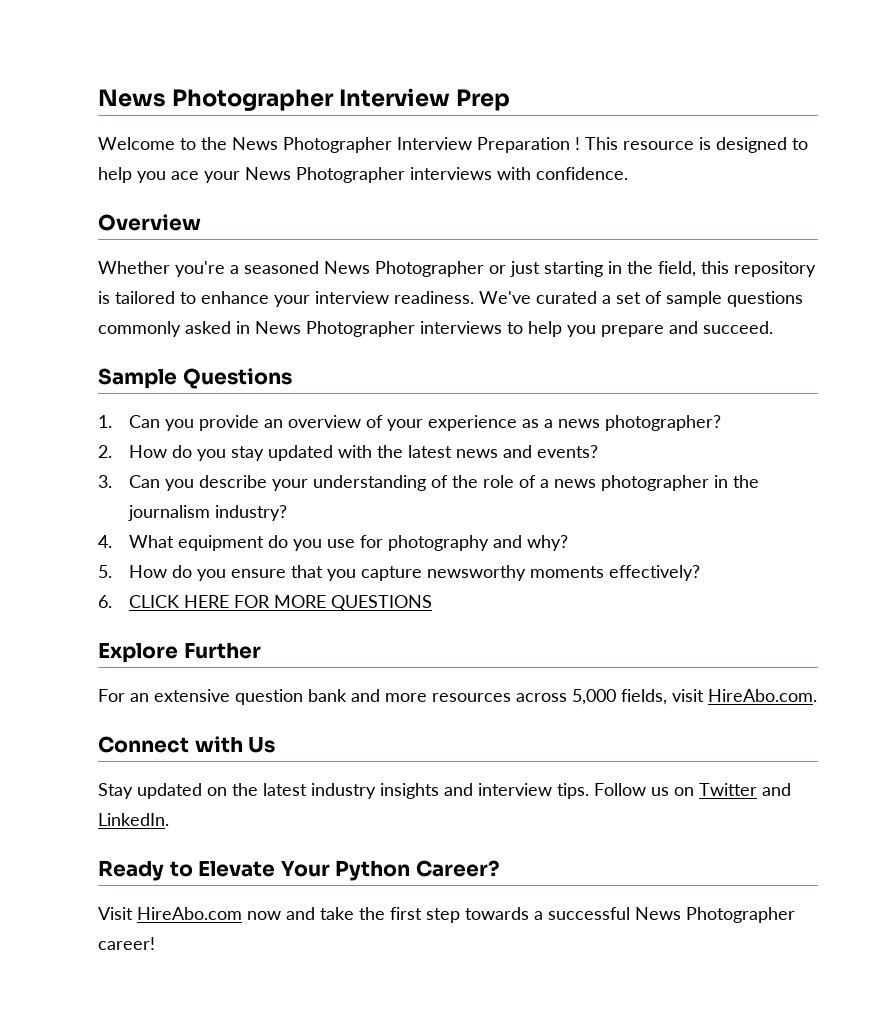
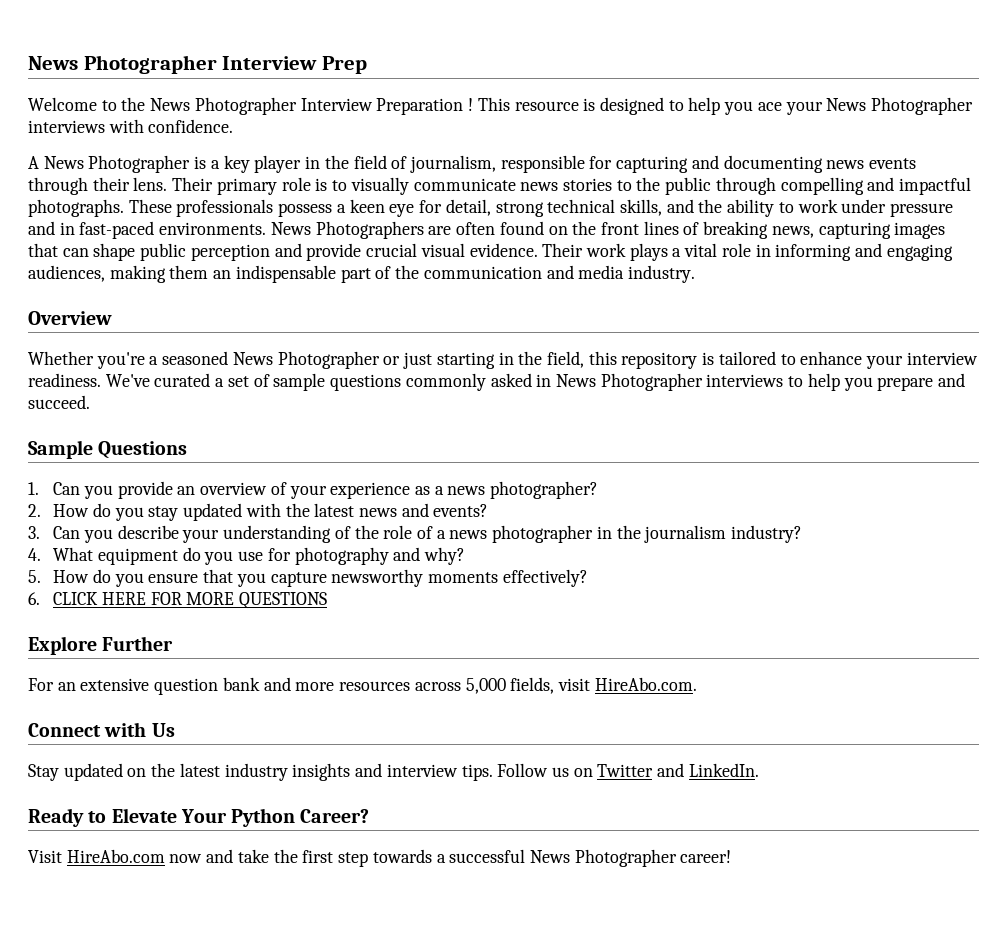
(628, 173) none -> [28,155,917,173] [28,177,972,195] [28,199,954,217] [28,221,946,239] [28,243,953,261] [28,265,695,283] // A News Photographer is a key player in the field of journalism, responsible for capturing and documenting news events through their lens. Their primary role is to visually communicate news stories to the public through compelling and impactful photographs. These professionals possess a keen eye for detail, strong technical skills, and the ability to work under pressure and in fast-paced environments. News Photographers are often found on the front lines of breaking news, capturing images that can shape public perception and provide crucial visual evidence. Their work plays a vital role in informing and engaging audiences, making them an indispensable part of the communication and media industry.

